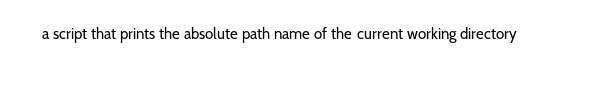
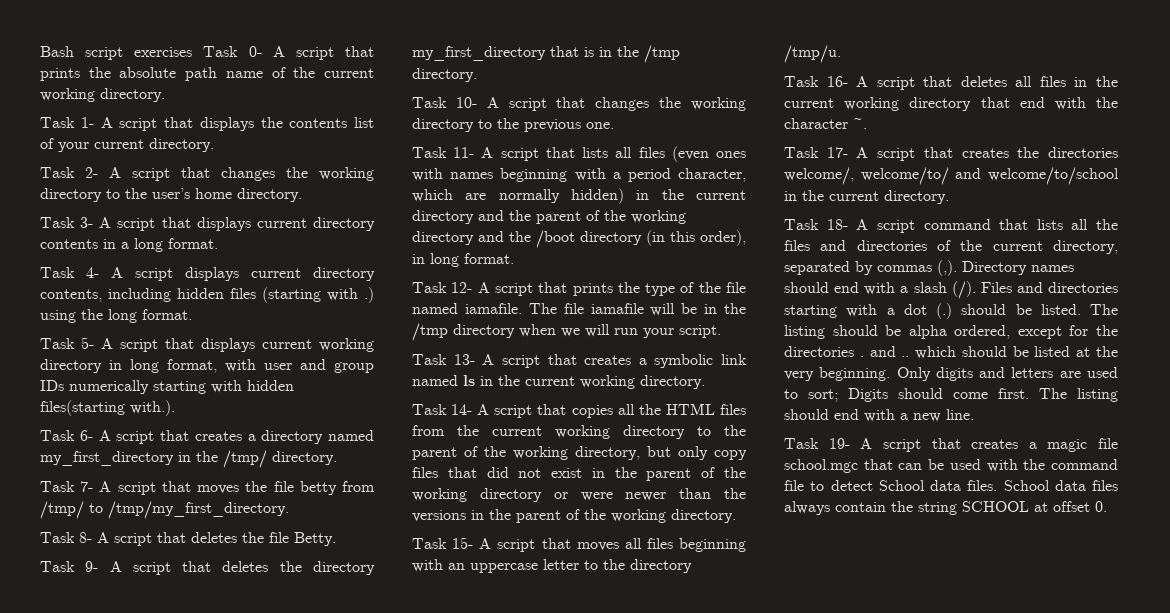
[42,31,50,39] a -> [40,46,285,60] Bash script exercises Task 0- A
[459,27,517,43] directory -> [100,88,165,102] [40,117,374,131] [40,138,214,152] [40,167,374,181] [40,188,302,202] [40,217,375,231] [40,238,218,252] [40,267,375,281] [40,287,374,303] [40,309,192,323] [40,337,374,352] [40,359,374,373] [40,380,294,394] [40,400,175,416] [40,430,374,444] [40,450,337,468] [40,481,376,495] [40,501,289,519] [40,532,336,546] [40,561,375,575] [412,45,680,63] [412,68,477,82] [412,97,746,111] [412,118,614,132] [412,146,746,162] [412,168,746,182] [412,188,746,204] [412,210,686,224] [412,230,746,248] [412,253,514,267] [412,282,746,296] [412,303,746,316] [412,323,721,341] [412,354,747,368] [412,375,705,389] [412,403,746,418] [412,425,746,439] [412,446,747,460] [412,467,746,481] [412,488,746,502] [412,509,736,523] [412,537,746,552] [412,559,692,573] [784,45,841,63] [784,76,1118,90] [784,97,1118,111] [784,118,867,129] [784,147,1118,161] [784,167,1119,185] [784,190,949,204] [784,219,1118,233] [784,240,1118,254] [784,260,1074,276] [784,281,1118,299] [784,303,1118,319] [784,325,1118,339] [784,346,1118,359] [784,367,1118,381] [784,388,1118,402] [784,409,974,422] [784,438,1118,452] [784,459,1118,473] [784,480,1118,491] [784,501,1107,515] directory. // Task 1- A script that displays the contents list of your current directory. // Task 2- A script that changes the working directory to the user’s home directory. // Task 3- A script that displays current directory contents in a long format. // Task 4- A script displays current directory contents, including hidden files (starting with .) using the long format. // Task 5- A script that displays current working directory in long format, with user and group IDs numerically starting with hidden files(starting with.). // Task 6- A script that creates a directory named my_first_directory in the /tmp/ directory. // Task 7- A script that moves the file betty from /tmp/ to /tmp/my_first_directory. // Task 8- A script that deletes the file Betty. // Task 9- A script that deletes the directory my_first_directory that is in the /tmp directory. // Task 10- A script that changes the working directory to the previous one. // Task 11- A script that lists all files (even ones with names beginning with a period character, which are normally hidden) in the current directory and the parent of the working directory and the /boot directory (in this order), in long format. // Task 12- A script that prints the type of the file named iamafile. The file iamafile will be in the /tmp directory when we will run your script. // Task 13- A script that creates a symbolic link named ls in the current working directory. // Task 14- A script that copies all the HTML files from the current working directory to the parent of the working directory, but only copy files that did not exist in the parent of the working directory or were newer than the versions in the parent of the working directory. // Task 15- A script that moves all files beginning with an uppercase letter to the directory /tmp/u. // Task 16- A script that deletes all files in the current working directory that end with the character ~. // Task 17- A script that creates the directories welcome/, welcome/to/ and welcome/to/school in the current directory. // Task 18- A script command that lists all the files and directories of the current directory, separated by commas (,). Directory names should end with a slash (/). Files and directories starting with a dot (.) should be listed. The listing should be alpha ordered, except for the directories . and .. which should be listed at the very beginning. Only digits and letters are used to sort; Digits should come first. The listing should end with a new line. // Task 19- A script that creates a magic file school.mgc that can be used with the command file to detect School data files. School data files always contain the string SCHOOL at offset 0.

